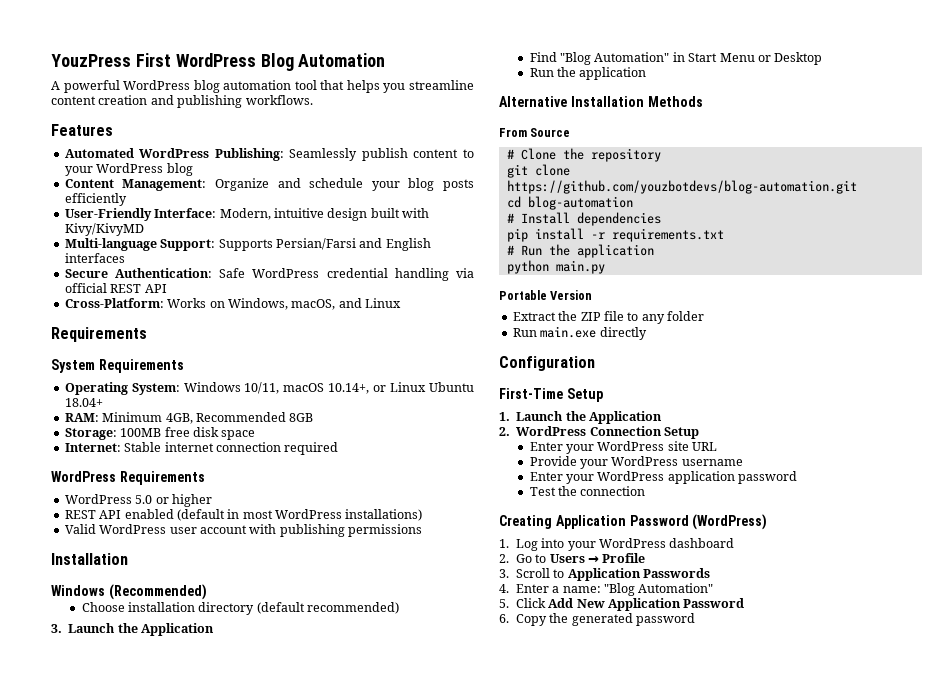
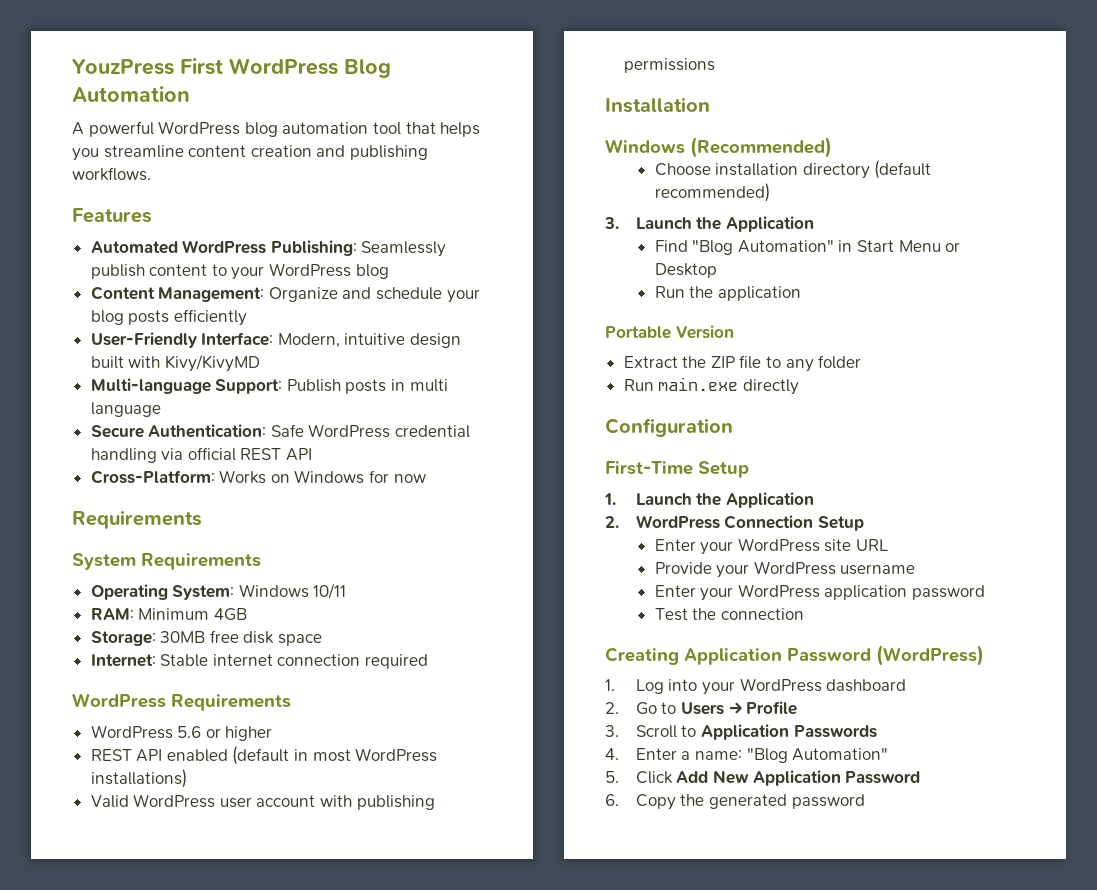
[218,238,431,251] [64,253,125,263] Supports Persian/Farsi and English interfaces -> [286,379,448,394] [90,402,161,417] Publish posts in multi language
[227,298,401,310] Windows, macOS, and Linux -> [294,470,426,484] Windows for now
[244,382,474,394] [64,398,103,407] 10/11, macOS 10.14+, or Linux Ubuntu 18.04+ -> [313,583,347,599] 10/11
[165,412,314,424] 4GB, Recommended 8GB -> [213,608,247,621] 4GB
[120,428,162,437] 100MB -> [160,631,206,643] 30MB
[135,495,153,504] 5.0 -> [177,726,202,738] 5.6
[499,96,703,107] [499,128,571,137] [506,148,661,162] [506,164,570,178] [506,180,857,194] [506,196,633,210] [506,212,661,226] [506,228,724,242] [506,244,654,258] [506,260,605,274] // Alternative Installation Methods // From Source // # Clone the repository // git clone https://github.com/youzbotdevs/blog-automation.git // cd blog-automation // # Install dependencies // pip install -r requirements.txt // # Run the application // python main.py -> (801, 293) none

